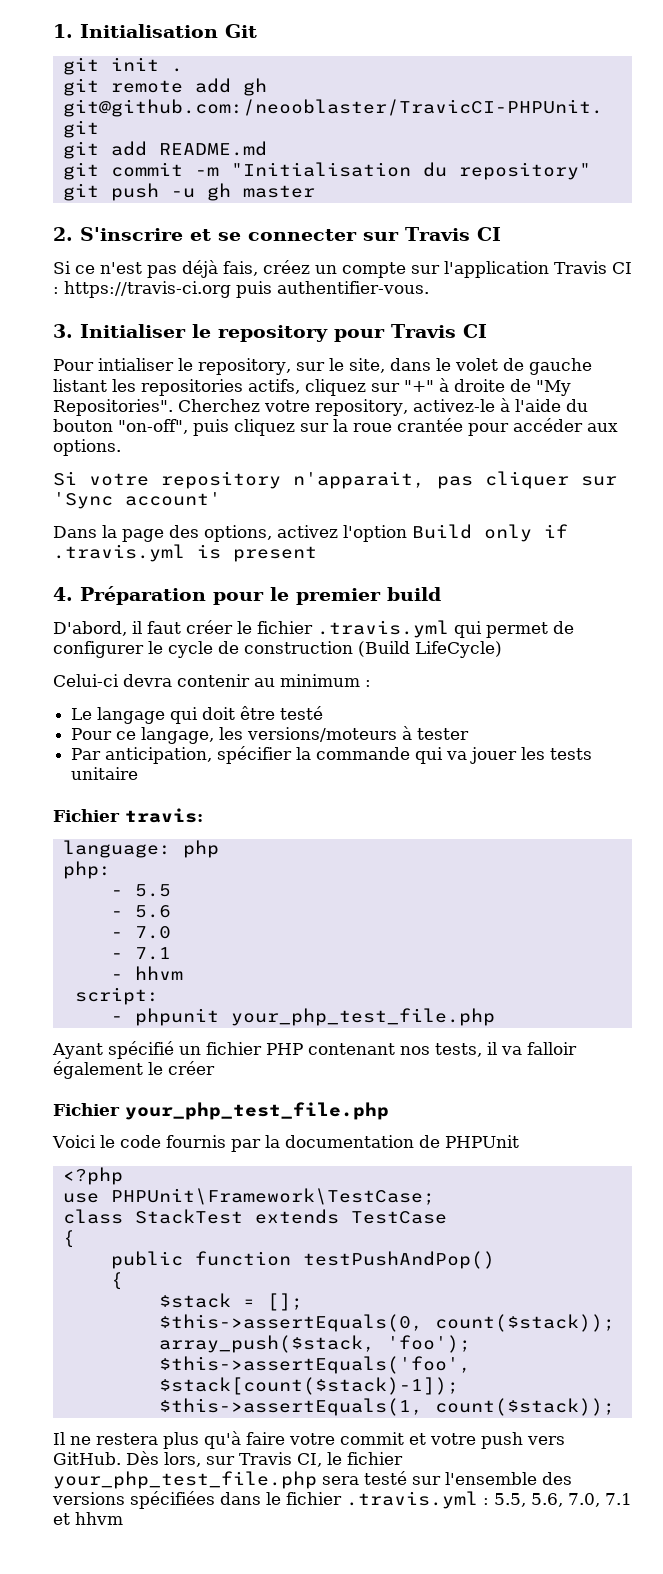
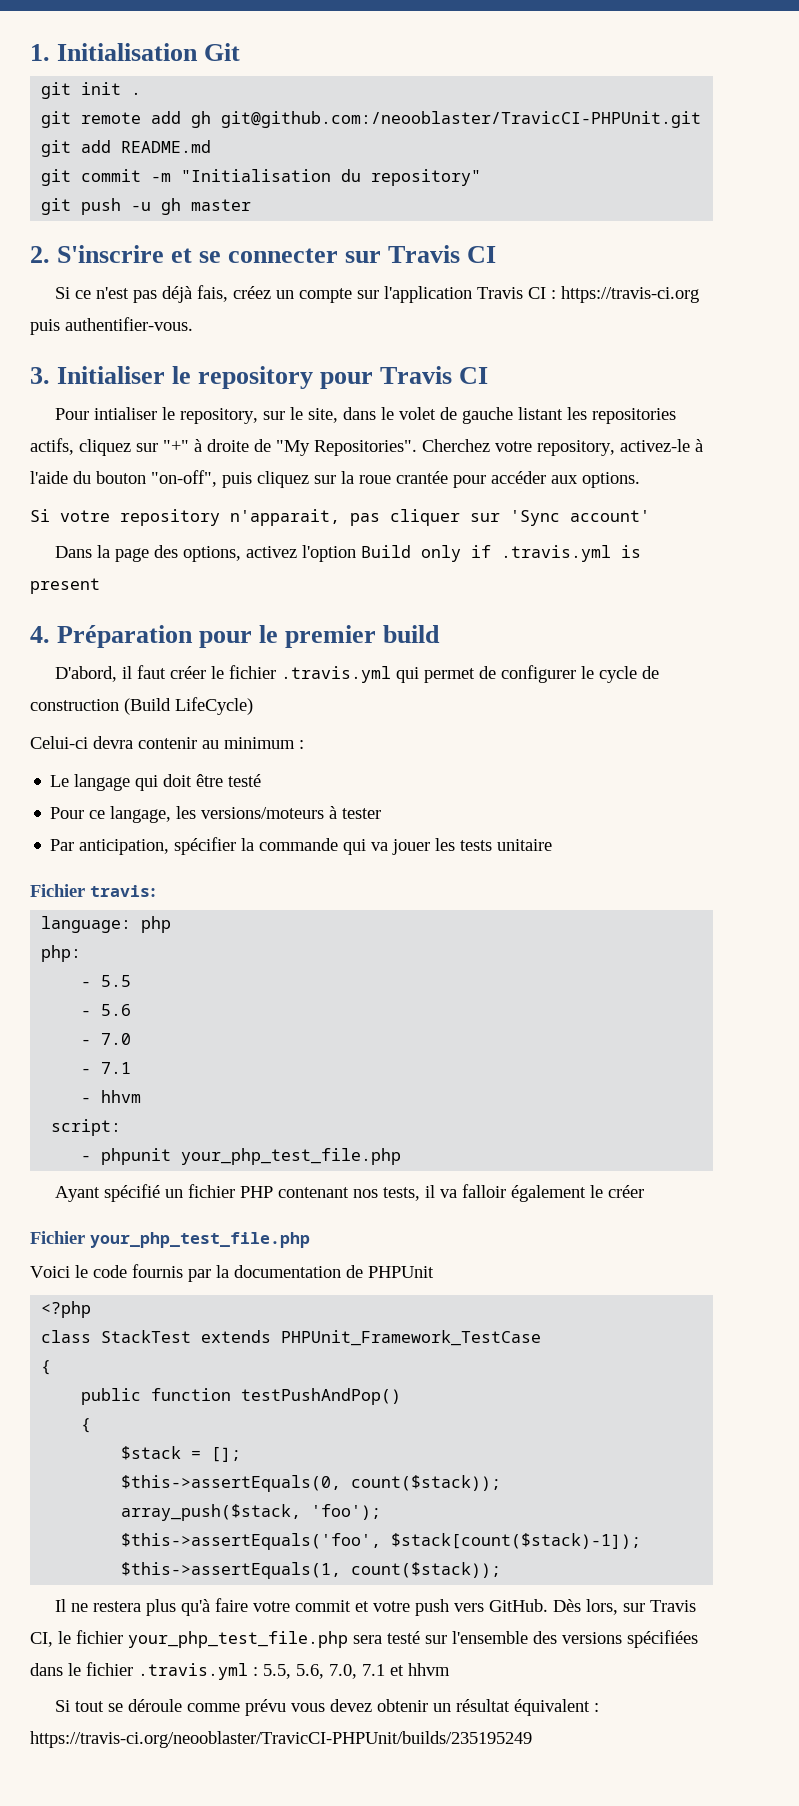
[62,1188,435,1205] // use PHPUnit\Framework\TestCase; -> (92, 1309) none
[350,1211,447,1224] TestCase -> [281,1330,542,1346] PHPUnit_Framework_TestCase
(123, 1518) none -> [55,1699,600,1716] [30,1731,532,1748] // Si tout se déroule comme prévu vous devez obtenir un résultat équivalent : https://travis-ci.org/neooblaster/TravicCI-PHPUnit/builds/235195249

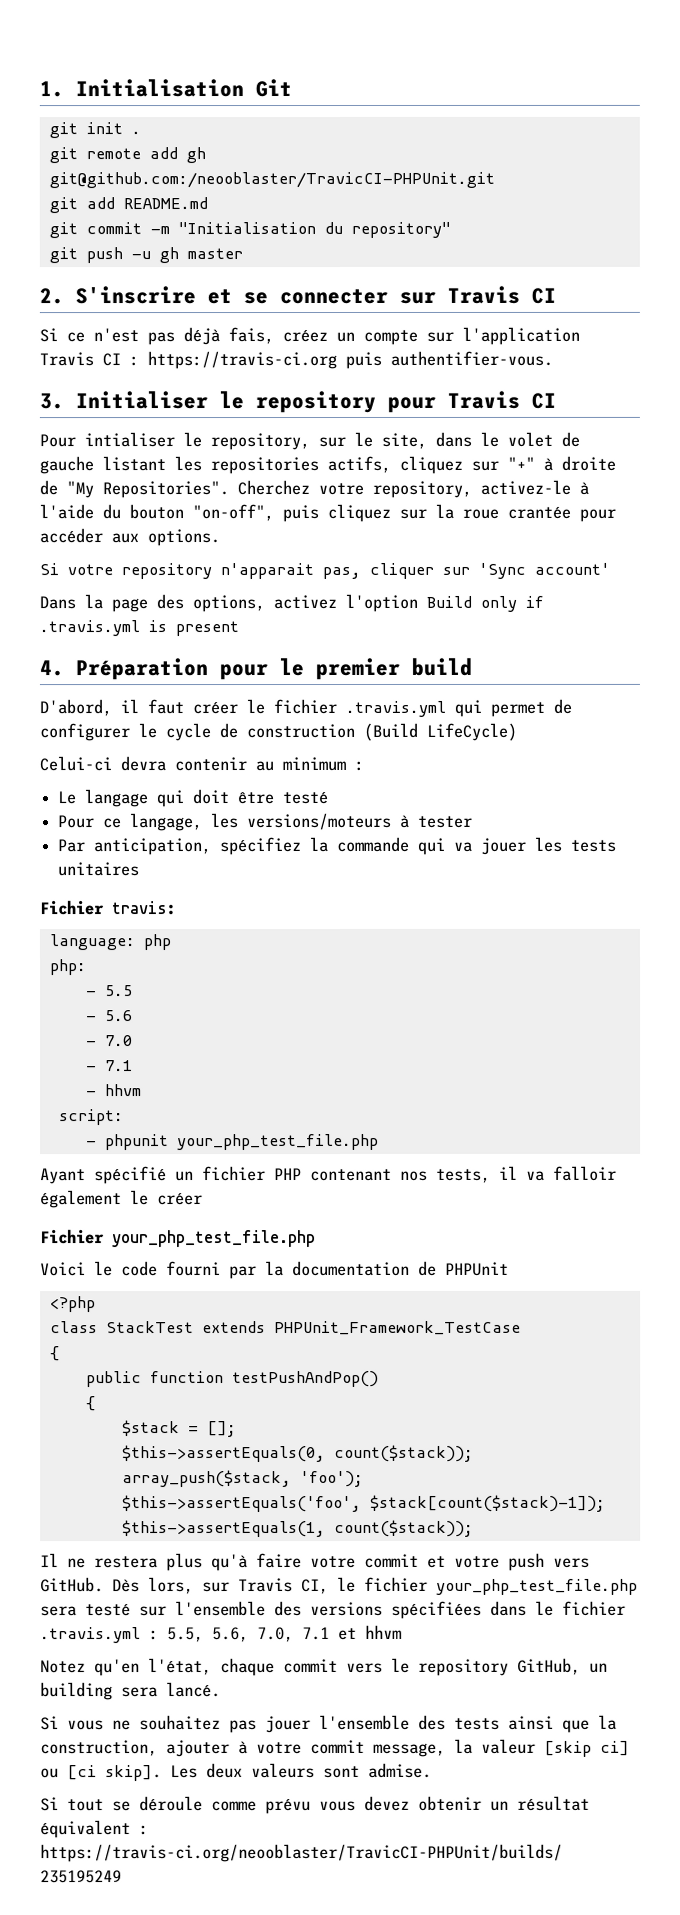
[230,509,380,526] n'apparait, pas -> [220,563,361,580] n'apparait pas,
[174,837,237,855] spécifier -> [219,837,302,856] spécifiez
[497,839,553,851] unitaire -> [57,862,140,877] unitaires
[132,1264,183,1278] fournis -> [166,1261,221,1277] fourni
(450, 1669) none -> [40,1657,608,1677] [40,1682,221,1701] [40,1714,617,1734] [40,1738,630,1758] [40,1762,432,1782] // Notez qu'en l'état, chaque commit vers le repository GitHub, un building sera lancé. // Si vous ne souhaitez pas jouer l'ensemble des tests ainsi que la construction, ajouter à votre commit message, la valeur [skip ci] ou [ci skip]. Les deux valeurs sont admise.

